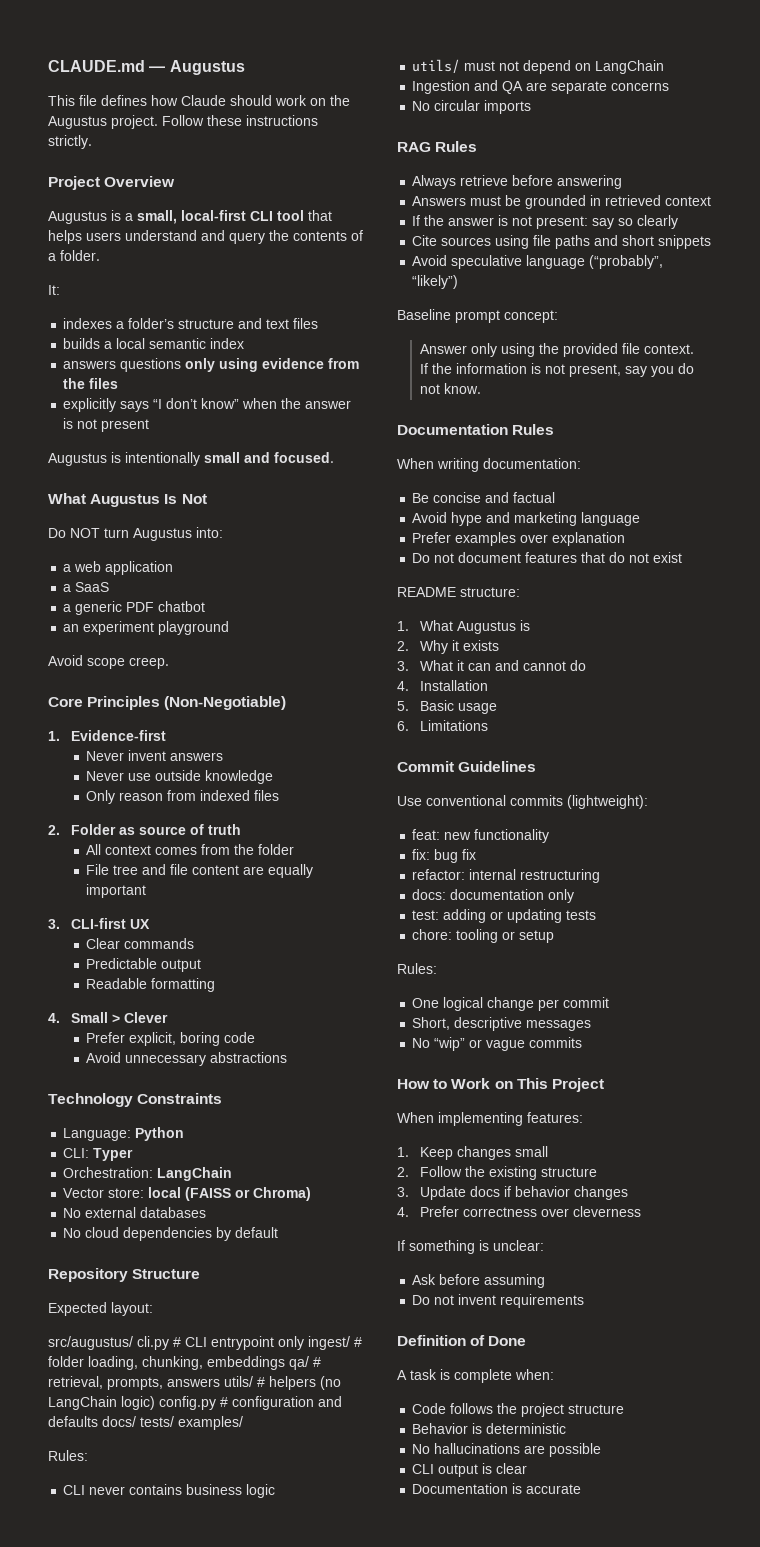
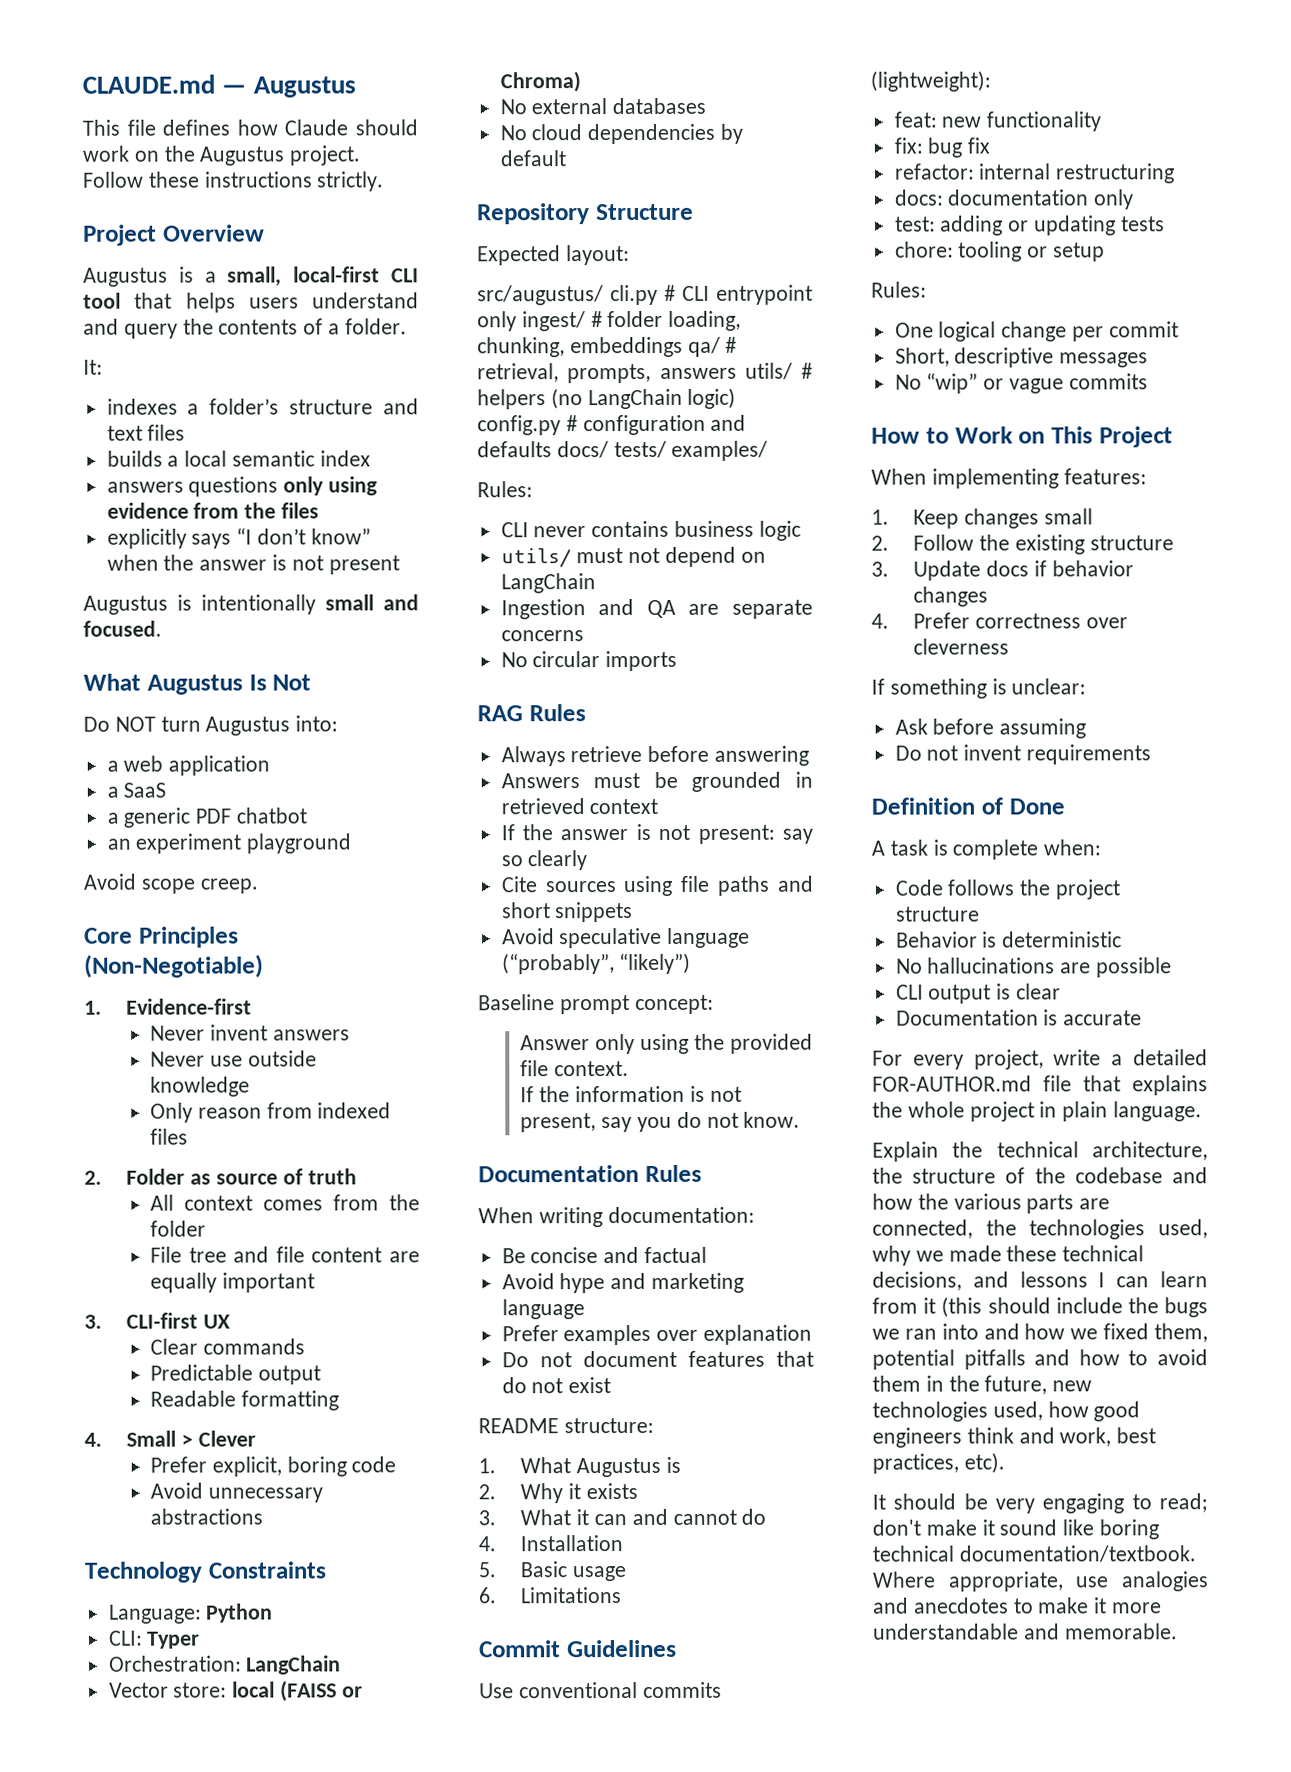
(582, 1489) none -> [872,1049,1208,1070] [872,1075,1208,1096] [872,1101,1203,1122] [872,1141,1208,1162] [872,1167,1208,1184] [872,1193,1111,1214] [872,1219,1208,1240] [872,1245,1145,1266] [872,1271,1208,1291] [872,1296,1208,1318] [872,1323,1208,1343] [872,1349,1208,1370] [872,1375,1093,1395] [872,1401,1141,1422] [872,1427,1157,1448] [872,1452,1005,1474] [872,1493,1208,1514] [872,1519,1160,1540] [872,1545,1196,1563] [872,1571,1208,1592] [872,1597,1163,1614] [873,1623,1178,1640] // For every project, write a detailed FOR-AUTHOR.md file that explains the whole project in plain language. // Explain the technical architecture, the structure of the codebase and how the various parts are connected, the technologies used, why we made these technical decisions, and lessons I can learn from it (this should include the bugs we ran into and how we fixed them, potential pitfalls and how to avoid them in the future, new technologies used, how good engineers think and work, best practices, etc). // It should be very engaging to read; don't make it sound like boring technical documentation/textbook. Where appropriate, use analogies and anecdotes to make it more understandable and memorable.

